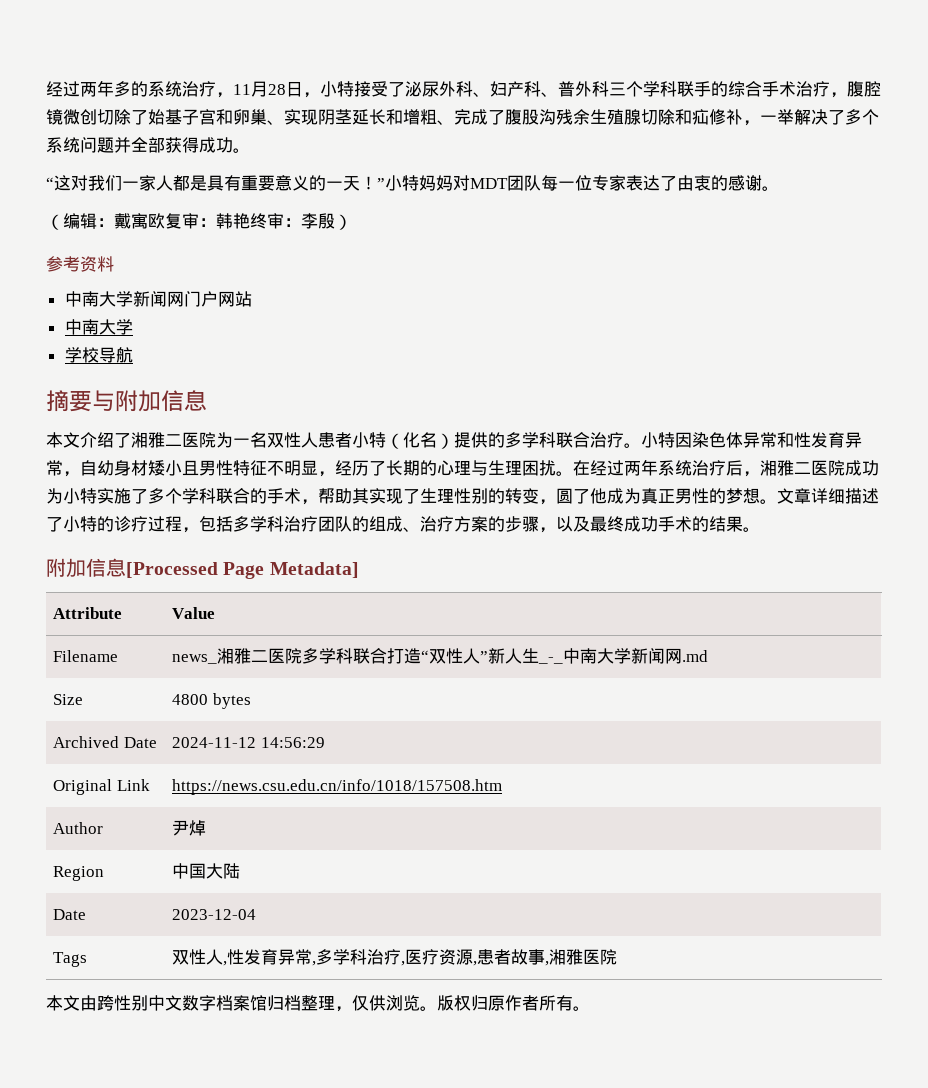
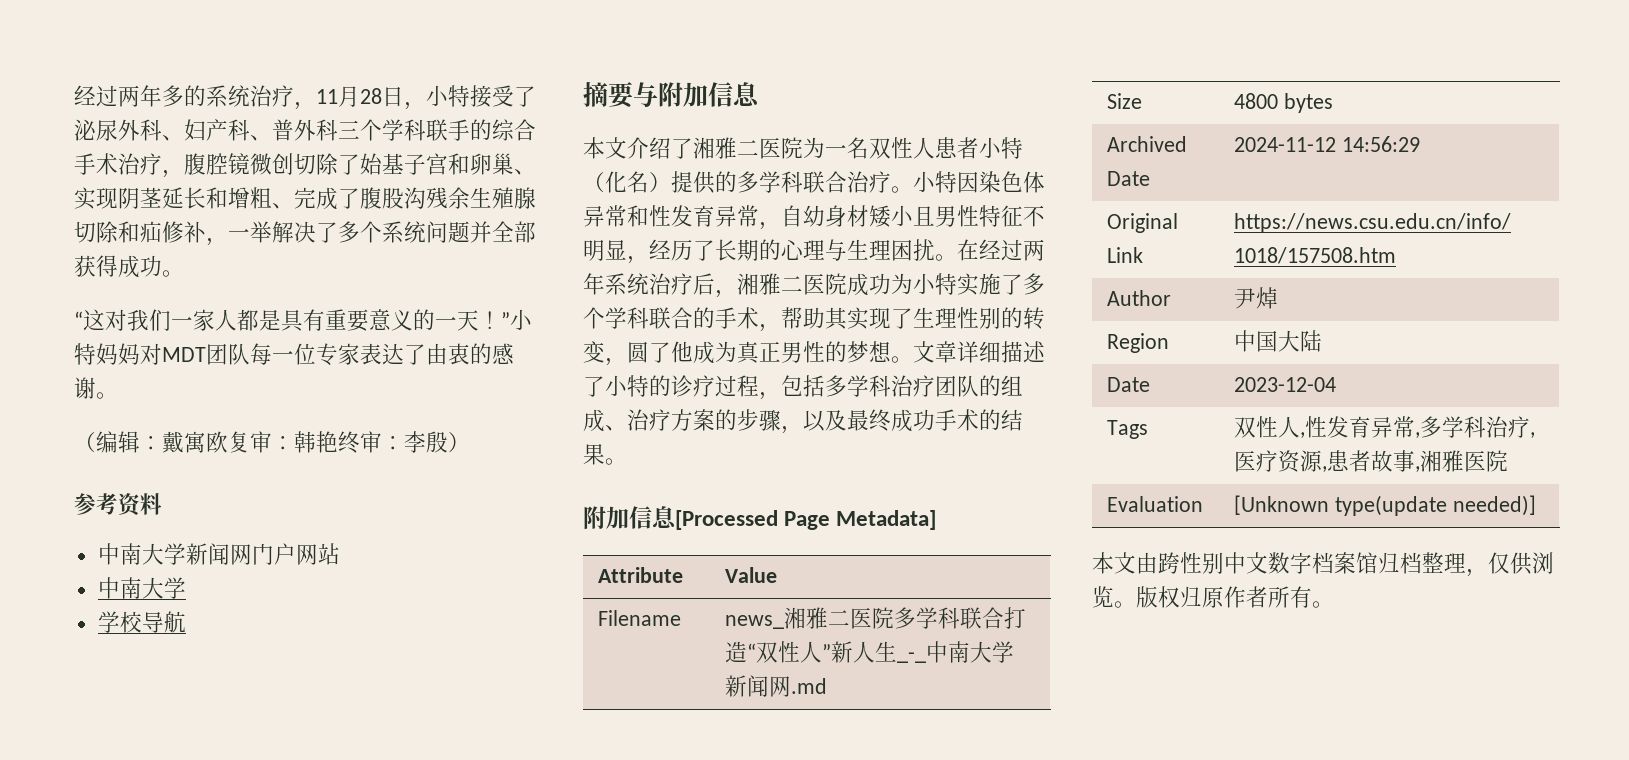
(618, 957) none -> [1107,496,1204,512] [1234,495,1536,516] // Evaluation | [Unknown type(update needed)]

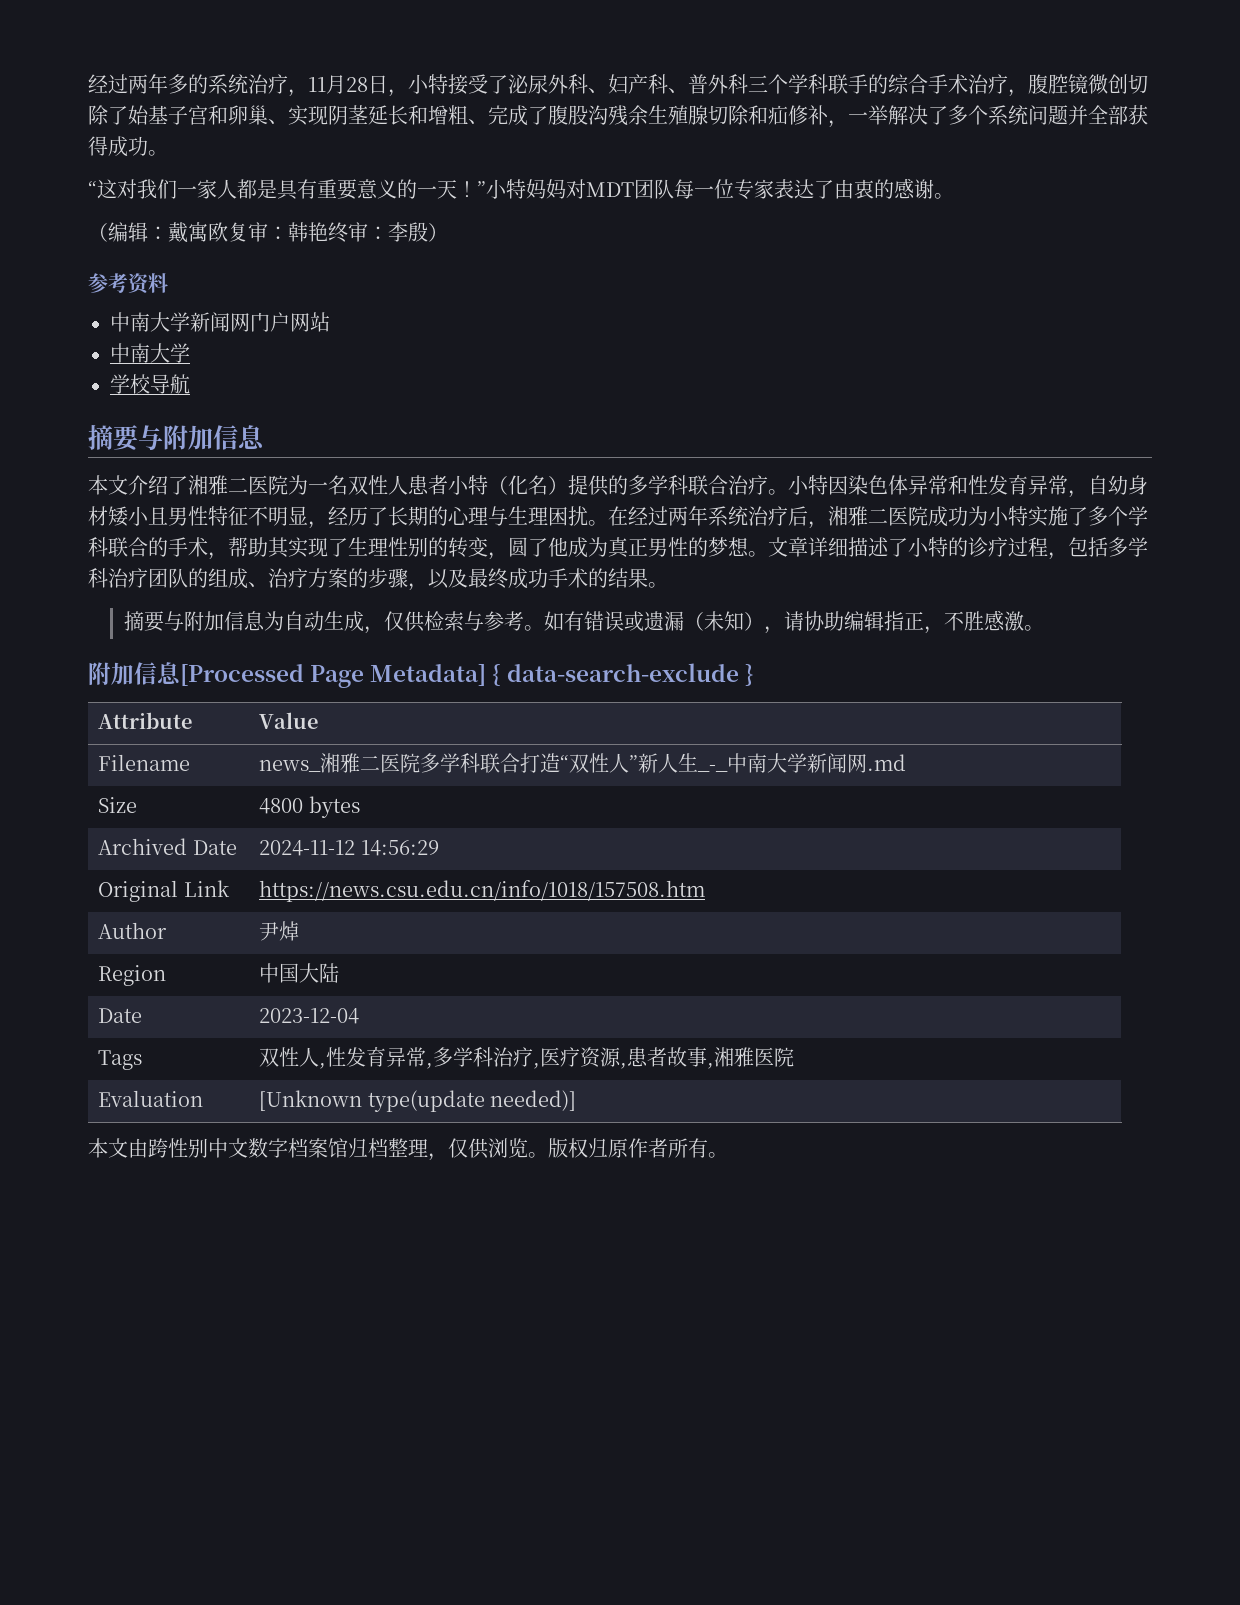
(627, 461) none -> [124,610,1045,634] // 摘要与附加信息为自动生成，仅供检索与参考。如有错误或遗漏（未知），请协助编辑指正，不胜感激。
(937, 520) none -> [492,663,755,686] { data-search-exclude }

